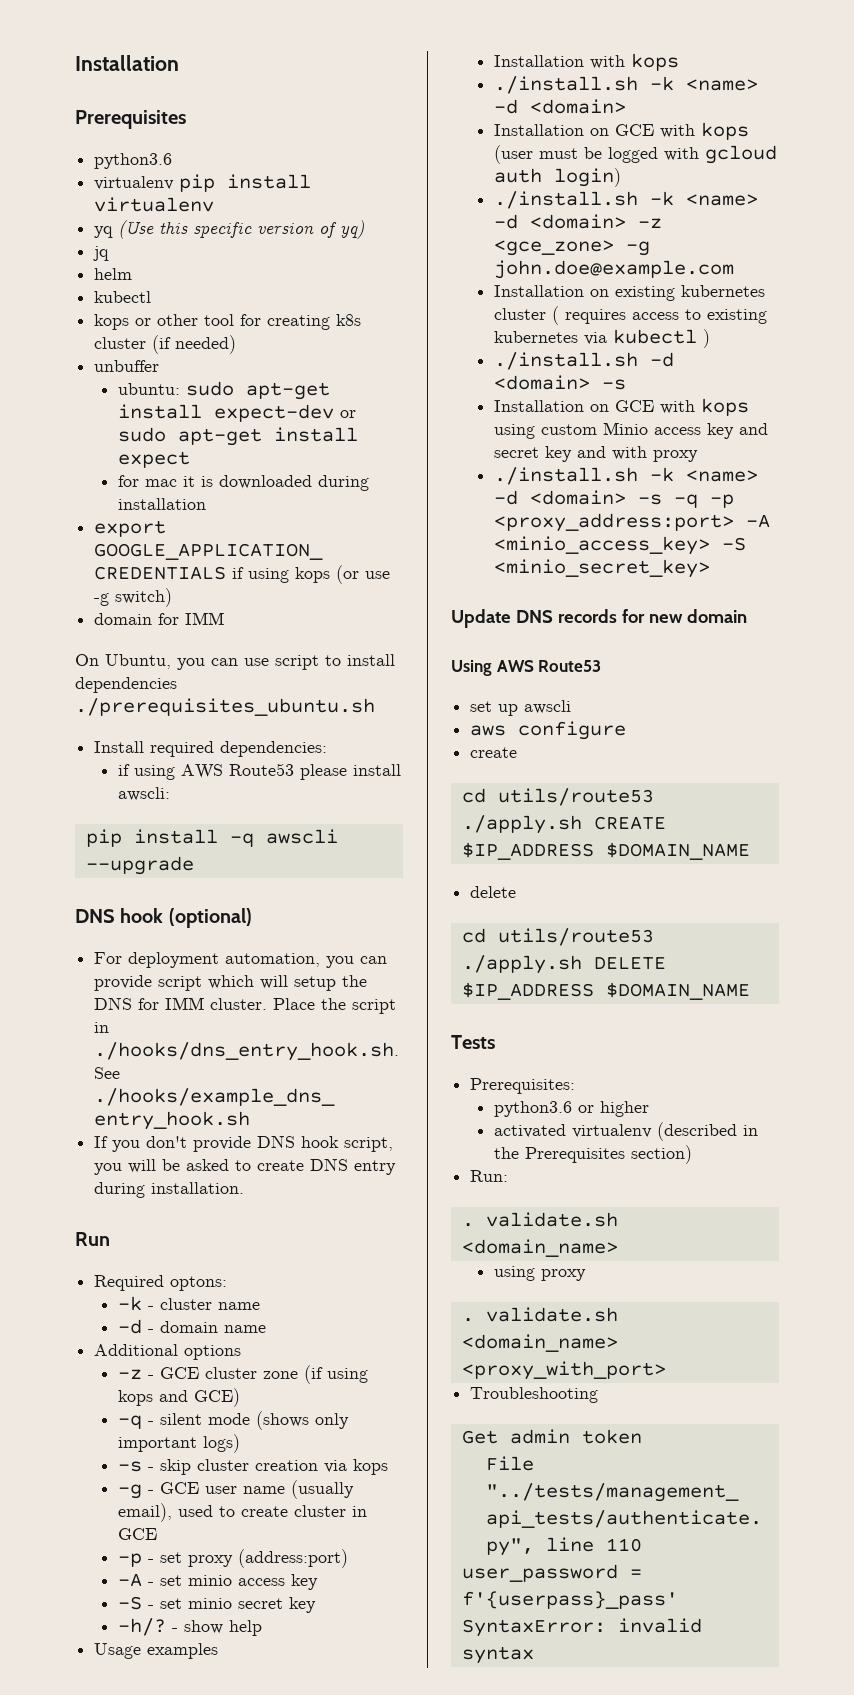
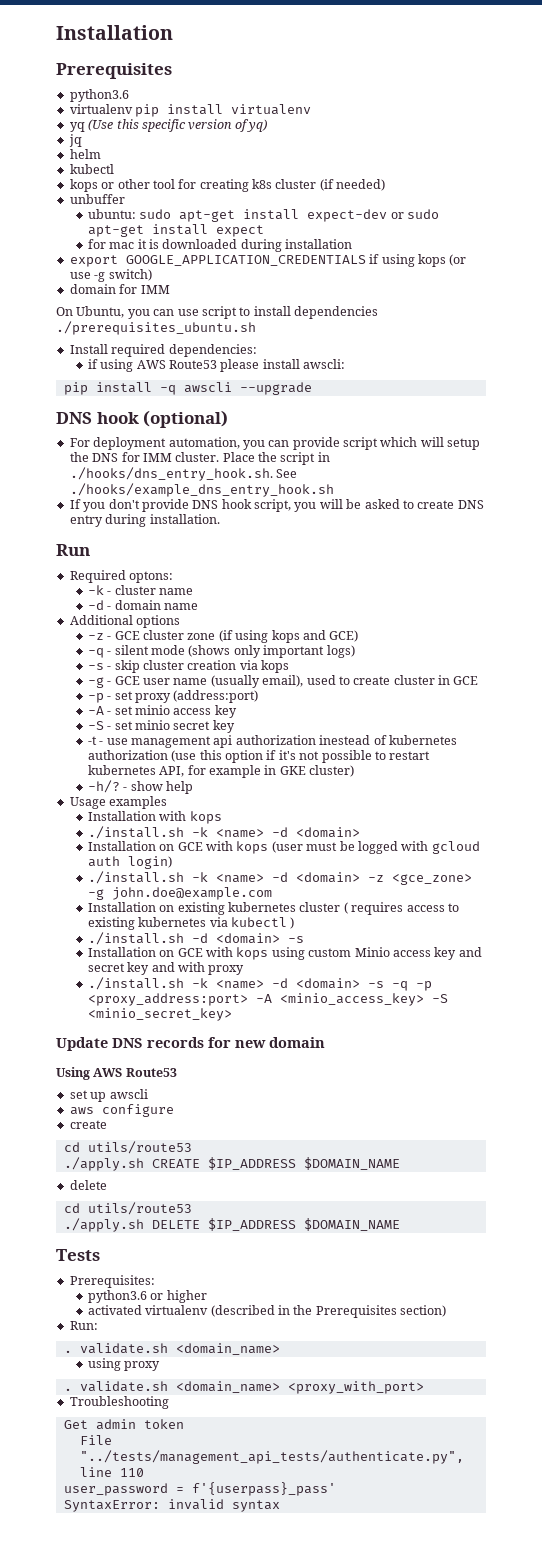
(317, 1605) none -> [87,735,457,748] [87,750,431,763] [87,765,355,778] // -t - use management api authorization inestead of kubernetes authorization (use this option if it's not possible to restart kubernetes API, for example in GKE cluster)

